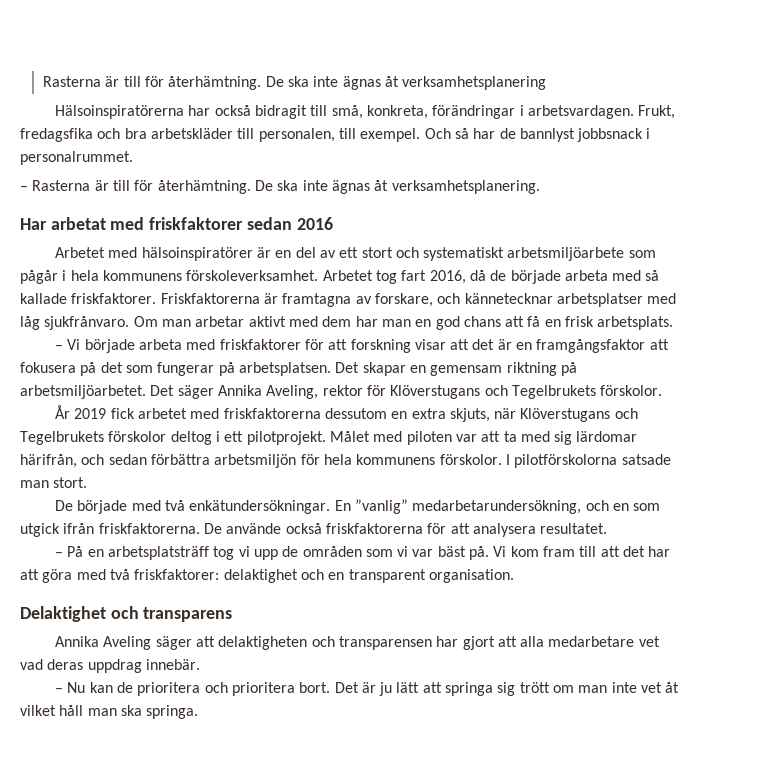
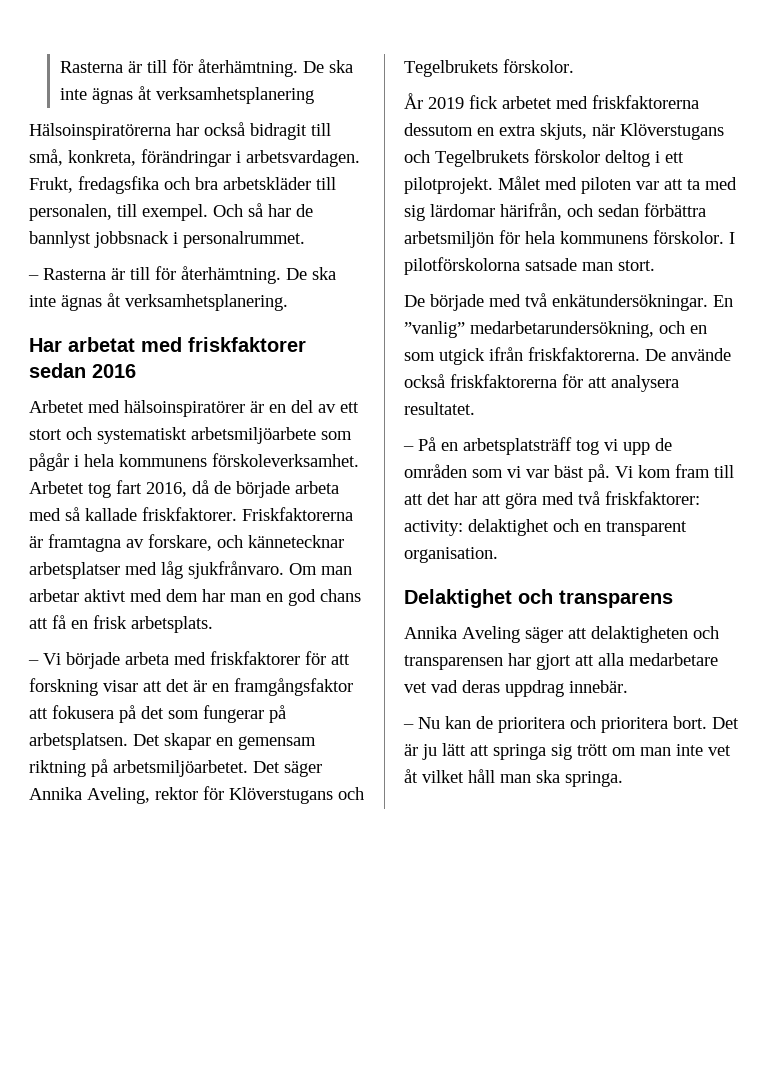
(220, 574) none -> [404,520,463,536] activity:

